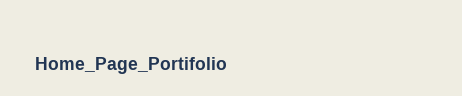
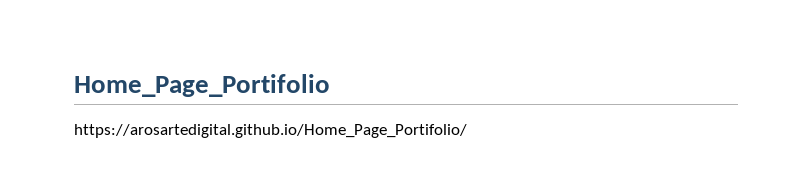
(227, 65) none -> [74,124,467,138] // https://arosartedigital.github.io/Home_Page_Portifolio/

